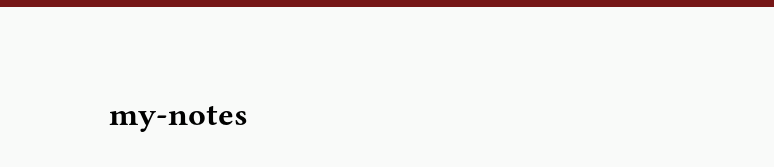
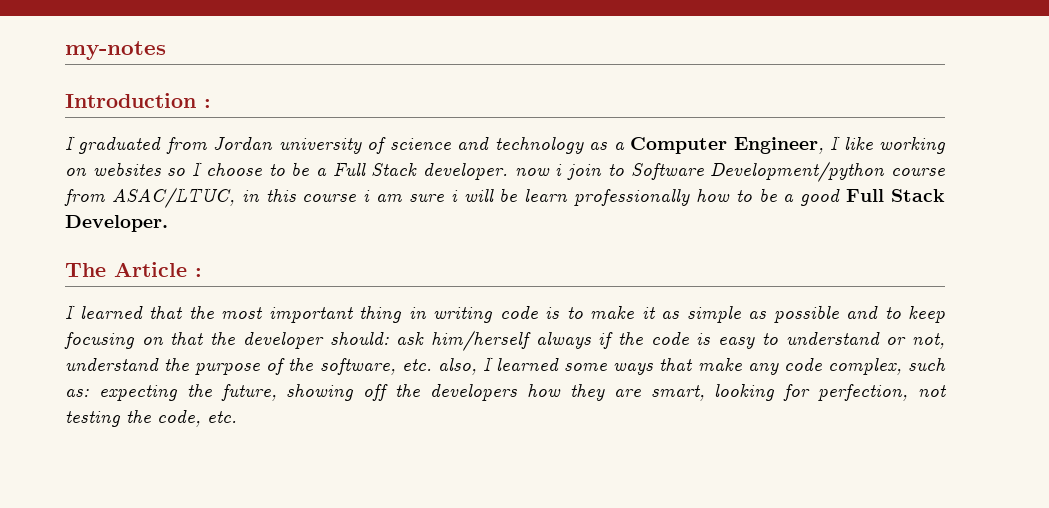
(248, 118) none -> [65,93,211,108] [65,136,947,154] [65,161,946,182] [64,187,946,208] [65,215,168,232] [65,262,202,277] [65,305,945,323] [64,330,946,351] [65,357,947,375] [65,384,948,401] [65,410,237,427] // Introduction : // I graduated from Jordan university of science and technology as a Computer Engineer, I like working on websites so I choose to be a Full Stack developer. now i join to Software Development/python course from ASAC/LTUC, in this course i am sure i will be learn professionally how to be a good Full Stack Developer. // The Article : // I learned that the most important thing in writing code is to make it as simple as possible and to keep focusing on that the developer should: ask him/herself always if the code is easy to understand or not, understand the purpose of the software, etc. also, I learned some ways that make any code complex, such as: expecting the future, showing off the developers how they are smart, looking for perfection, not testing the code, etc.

